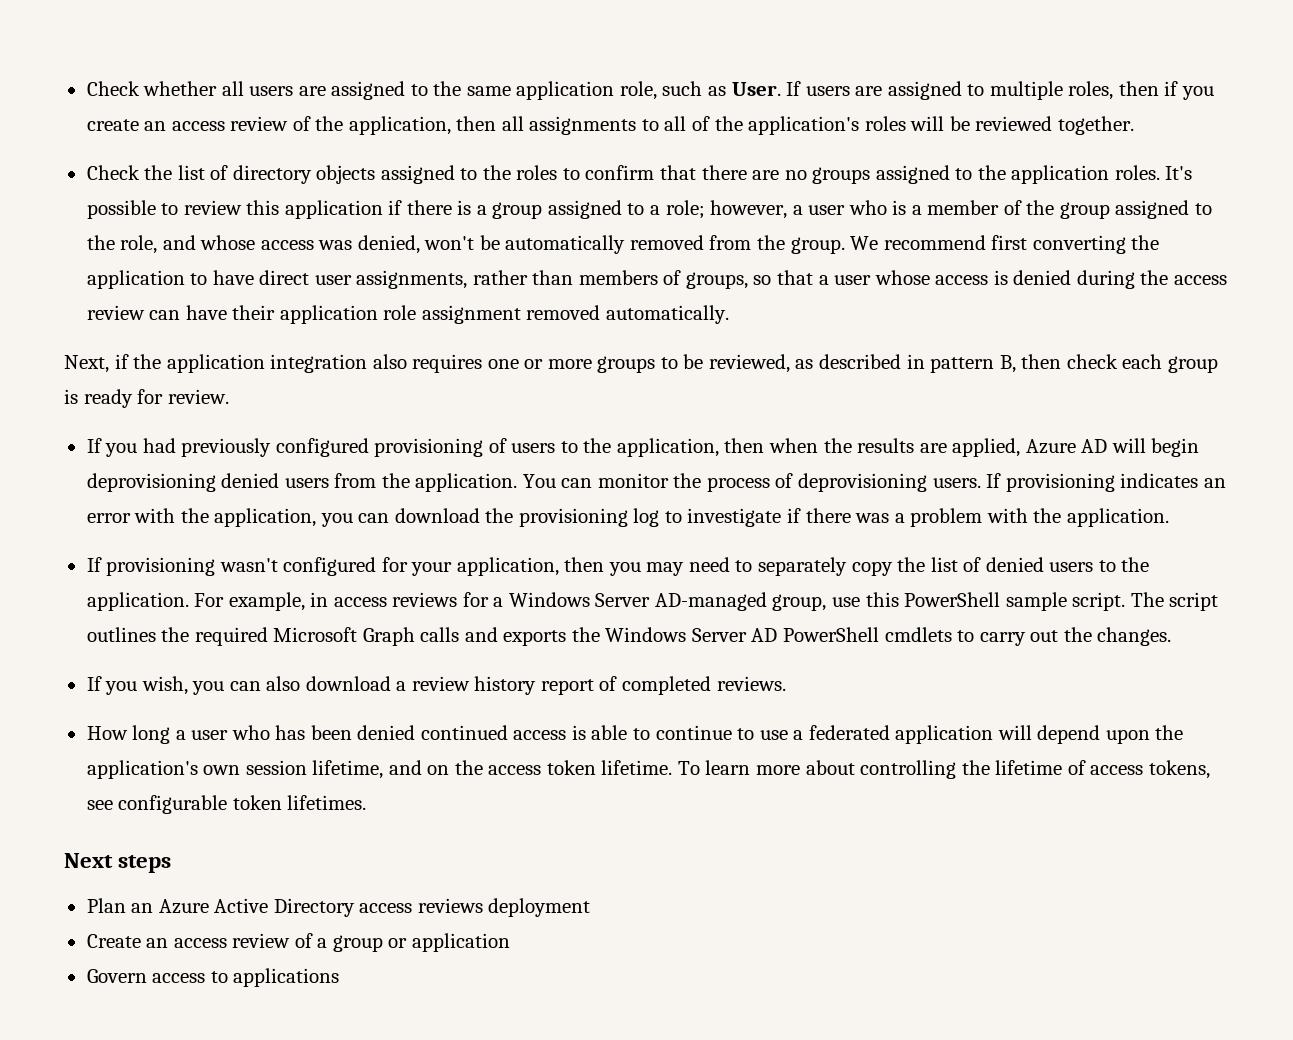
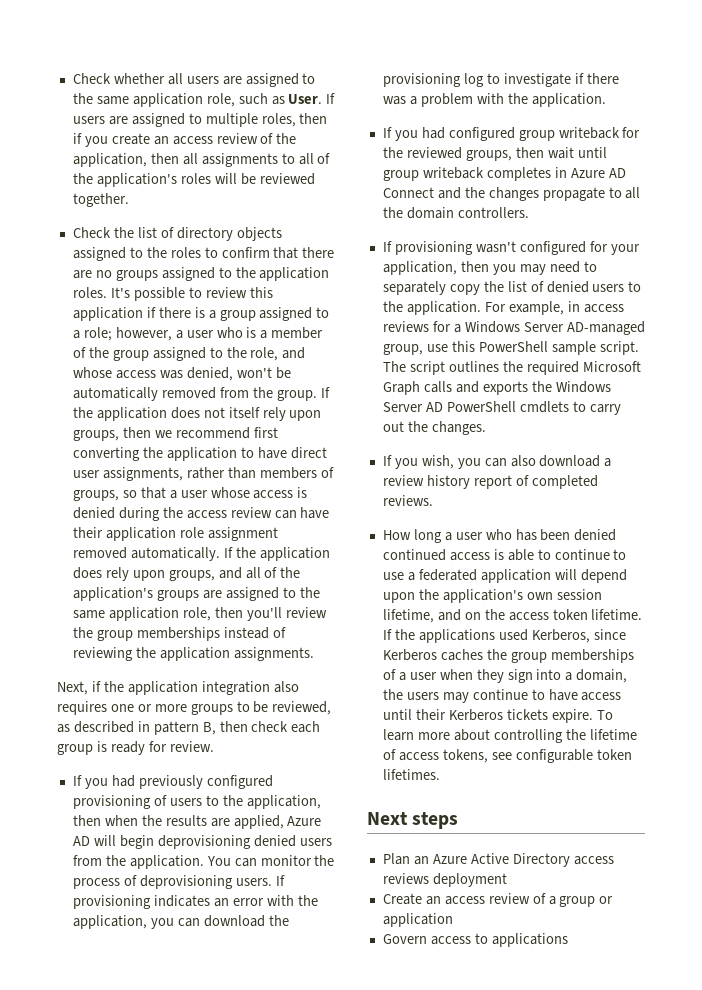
[850,236,879,250] We -> [320,387,330,398] [72,407,322,421] [72,427,172,441] If the application does not itself rely upon groups, then we
(729, 314) none -> [223,547,330,561] [72,567,301,581] [72,587,320,601] [72,607,327,621] [72,627,286,641] [72,647,314,661] If the application does rely upon groups, and all of the application's groups are assigned to the same application role, then you'll review the group memberships instead of reviewing the application assignments.
(1169, 517) none -> [382,127,641,141] [382,147,607,161] [382,167,626,181] [382,187,641,201] [382,207,529,219] // If you had configured group writeback for the reviewed groups, then wait until group writeback completes in Azure AD Connect and the changes propagate to all the domain controllers.
(673, 767) none -> [382,629,626,643] [382,649,634,663] [382,669,628,683] [382,689,622,703] [382,709,593,723] If the applications used Kerberos, since Kerberos caches the group memberships of a user when they sign into a domain, the users may continue to have access until their Kerberos tickets expire.

